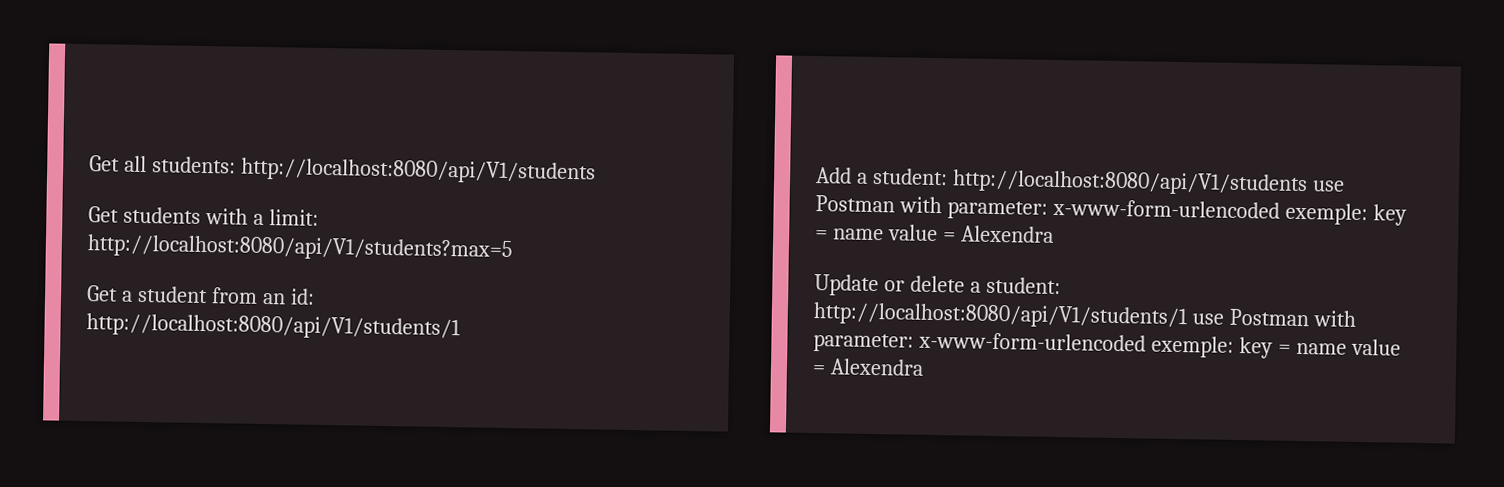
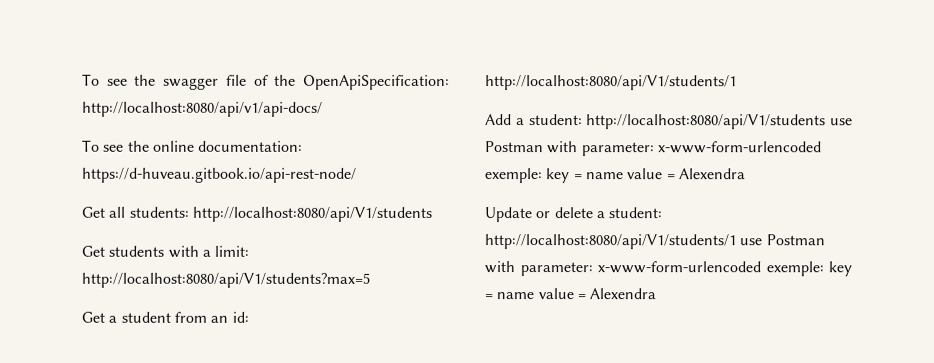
(89, 163) none -> [82,73,450,90] [82,101,323,117] [82,139,304,152] [81,167,357,183] To see the swagger file of the OpenApiSpecification: http://localhost:8080/api/v1/api-docs/ // To see the online documentation: https://d-huveau.gitbook.io/api-rest-node/ //

